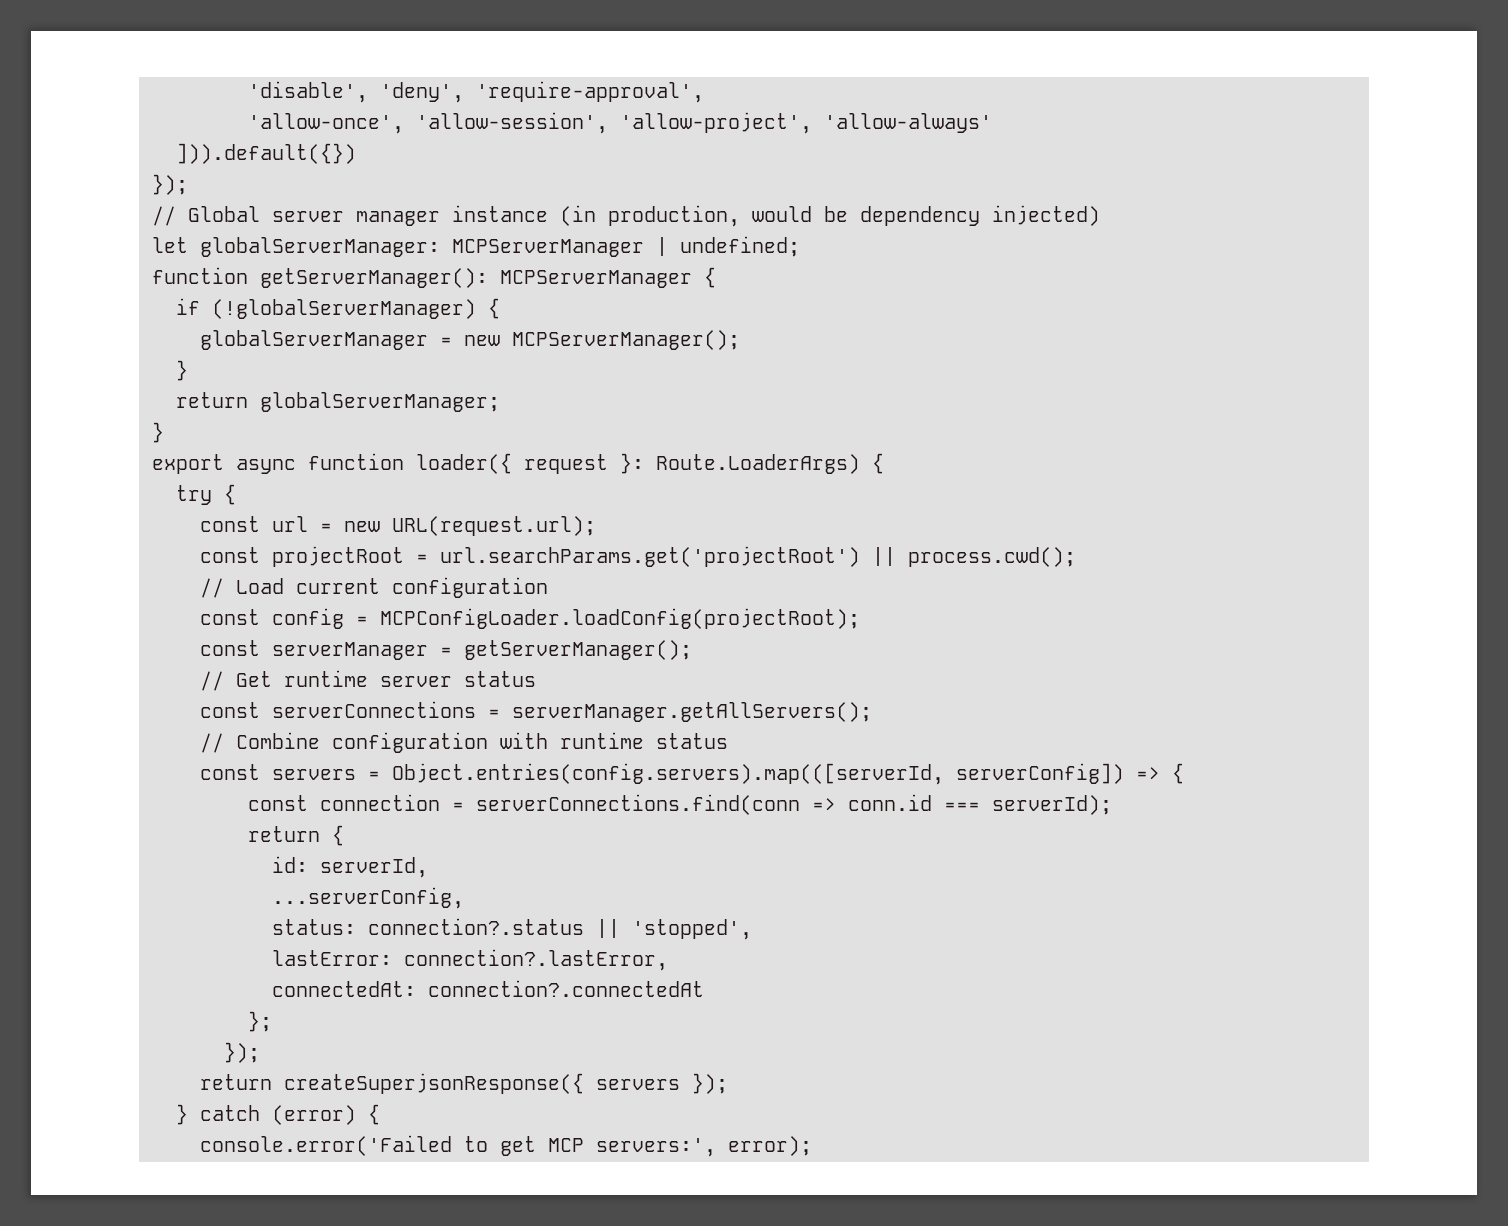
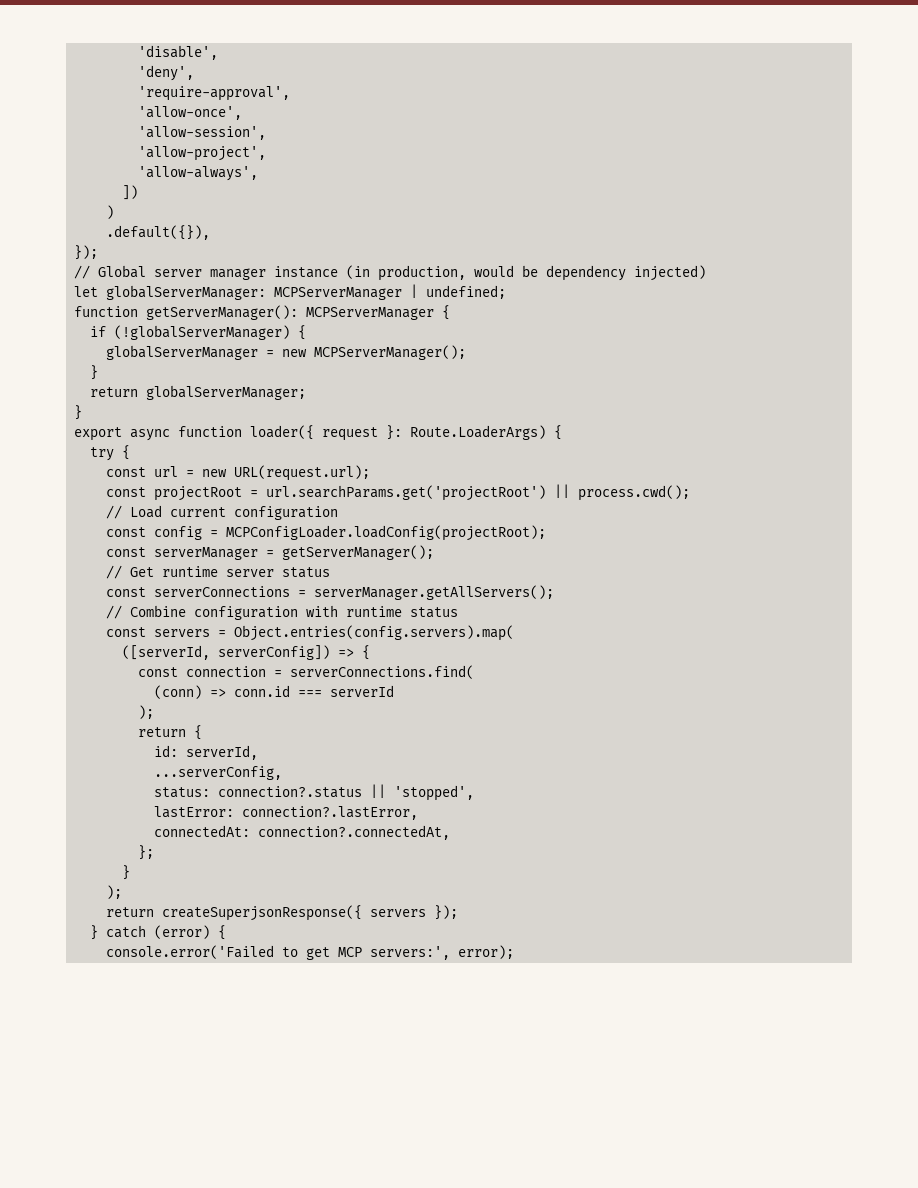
(368, 92) none -> (219, 52) //
(464, 92) none -> (195, 73) //
(404, 123) none -> (243, 113) //
(608, 123) none -> (267, 133) //
[823,113,992,133] [175,143,356,164] 'allow-always' // ])).default({}) -> [138,166,259,181] [122,185,139,200] [106,205,115,219] [106,225,211,240] // 'allow-always', // ]) // ) // .default({}),
[391,763,944,785] Object.entries(config.servers).map(([serverId, -> [234,625,515,641] [122,645,211,660] Object.entries(config.servers).map( // ([serverId,
[475,794,800,815] serverConnections.find(conn -> [290,665,475,679] [154,685,203,699] serverConnections.find( // (conn)
[991,795,1112,815] serverId); -> [330,685,395,697] [138,705,155,719] serverId // );
[427,980,704,997] connection?.connectedAt -> [258,825,451,840] connection?.connectedAt,
[223,1042,260,1063] }); -> [122,865,131,880] [106,885,123,899] } // );

